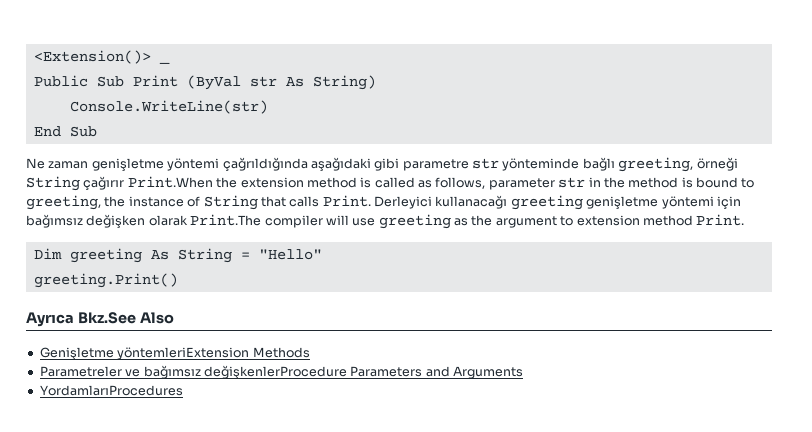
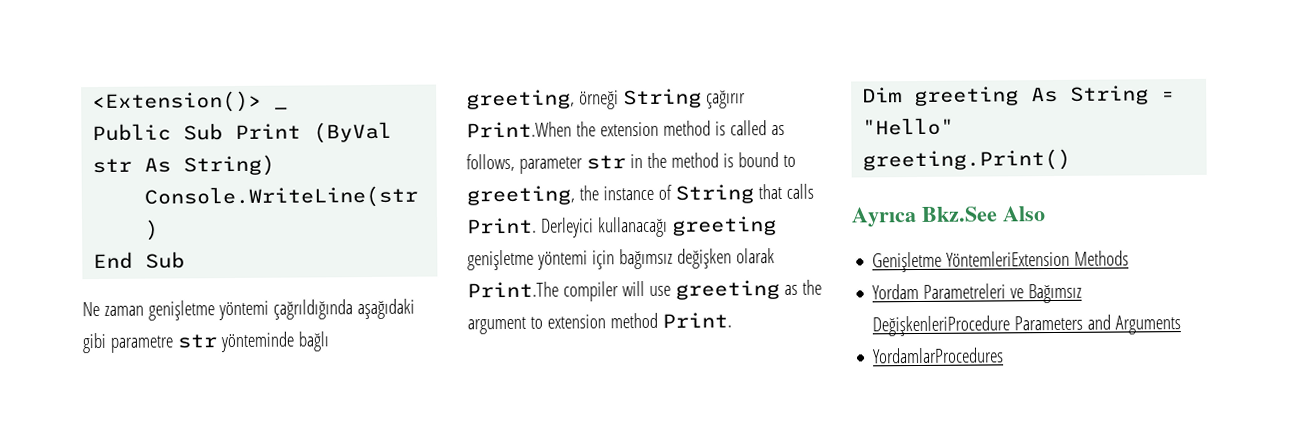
[117,347,250,360] yöntemleriExtension -> [946,250,1071,267] YöntemleriExtension
[39,365,347,380] Parametreler ve bağımsız değişkenlerProcedure -> [872,283,1083,304] [872,315,1011,337] Yordam Parametreleri ve Bağımsız DeğişkenleriProcedure
[39,385,183,396] YordamlarıProcedures -> [872,347,1005,364] YordamlarProcedures

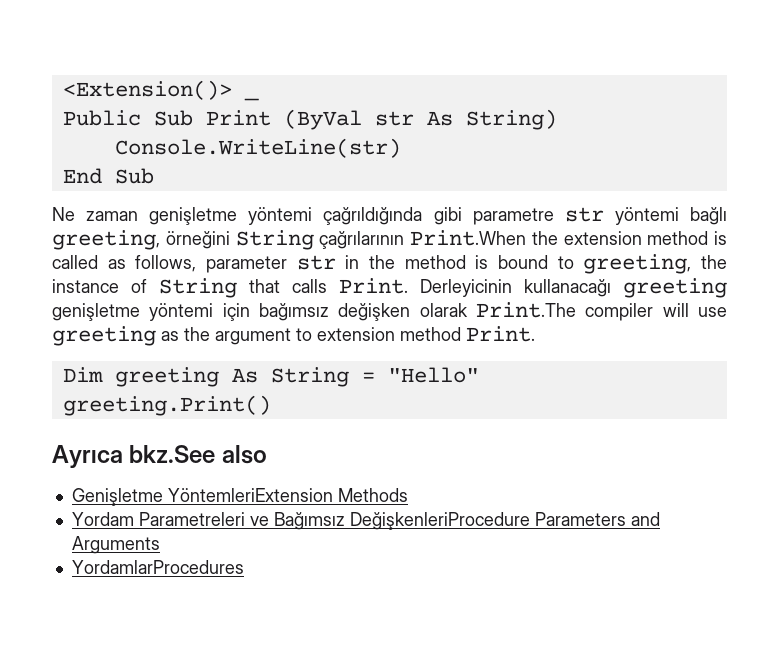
[356,298,415,320] aşağıdaki -> (423, 216) none
[219,331,294,353] yönteminde -> [614,207,679,225] yöntemi
[578,88,746,110] örneği String çağırır -> [165,230,405,250] örneğini String çağrılarının
[540,217,594,238] Derleyici -> [420,279,512,297] Derleyicinin
[921,206,1046,222] Bkz.See Also -> [129,445,267,464] bkz.See also

